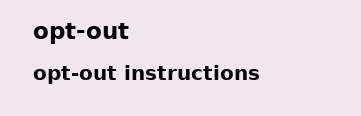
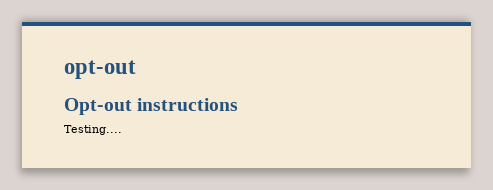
[33,66,117,84] opt-out -> [64,98,132,115] Opt-out
(260, 72) none -> [64,125,122,135] // Testing....

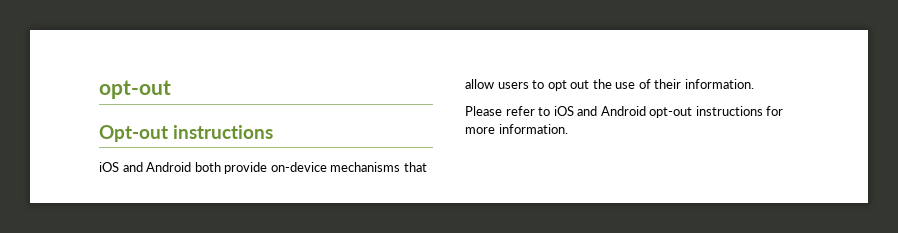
[64,125,122,135] Testing.... -> [99,162,427,174] [465,79,754,91] [465,106,784,118] [465,124,568,134] iOS and Android both provide on-device mechanisms that allow users to opt out the use of their information. // Please refer to iOS and Android opt-out instructions for more information.

